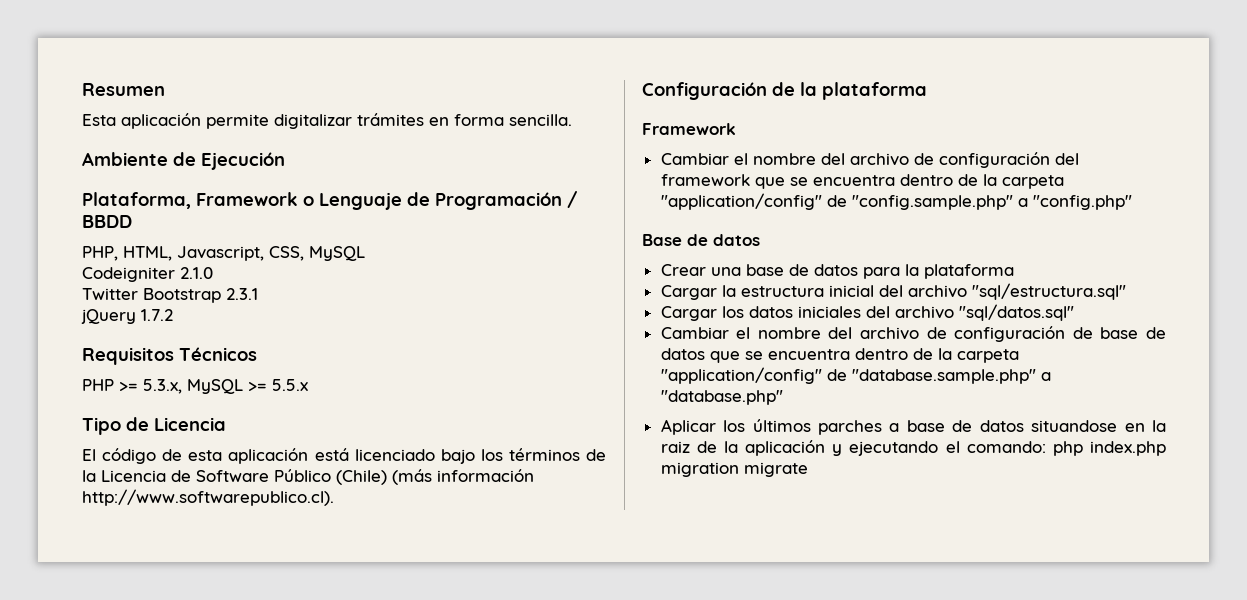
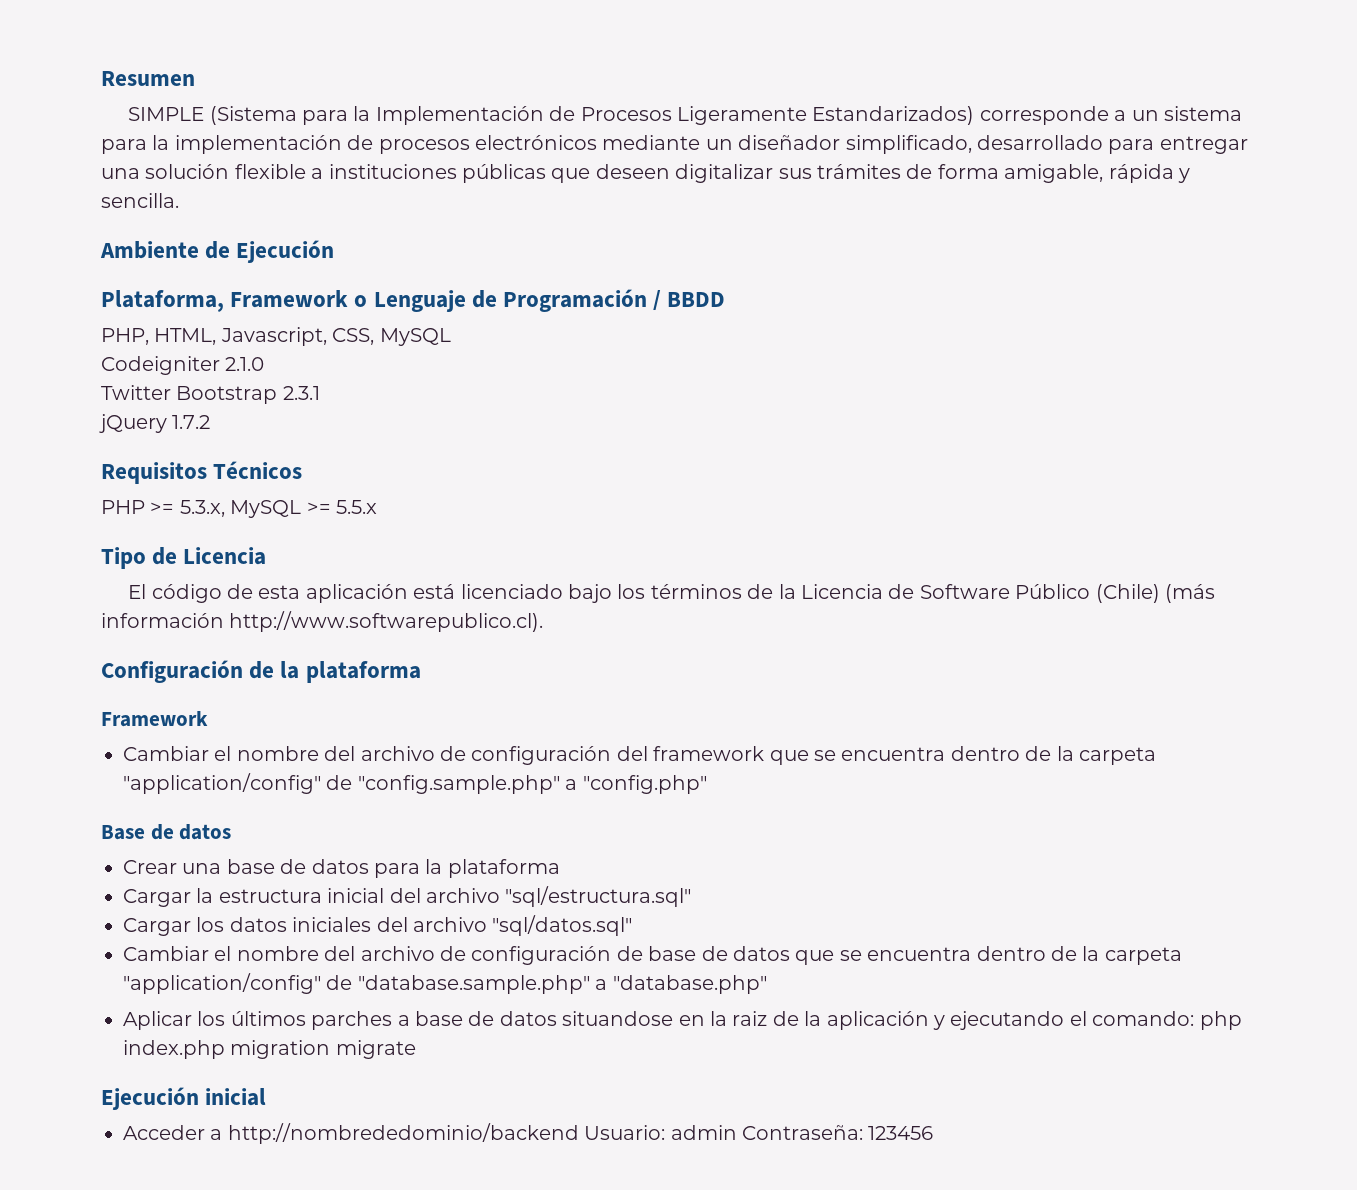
[82,113,504,129] Esta aplicación permite digitalizar trámites en forma -> [128,106,1242,125] [101,135,1248,154] [101,164,1190,183] SIMPLE (Sistema para la Implementación de Procesos Ligeramente Estandarizados) corresponde a un sistema para la implementación de procesos electrónicos mediante un diseñador simplificado, desarrollado para entregar una solución flexible a instituciones públicas que deseen digitalizar sus trámites de forma amigable, rápida y
(808, 469) none -> [101,1087,267,1110] [123,1123,934,1144] // Ejecución inicial // Acceder a http://nombrededominio/backend Usuario: admin Contraseña: 123456

